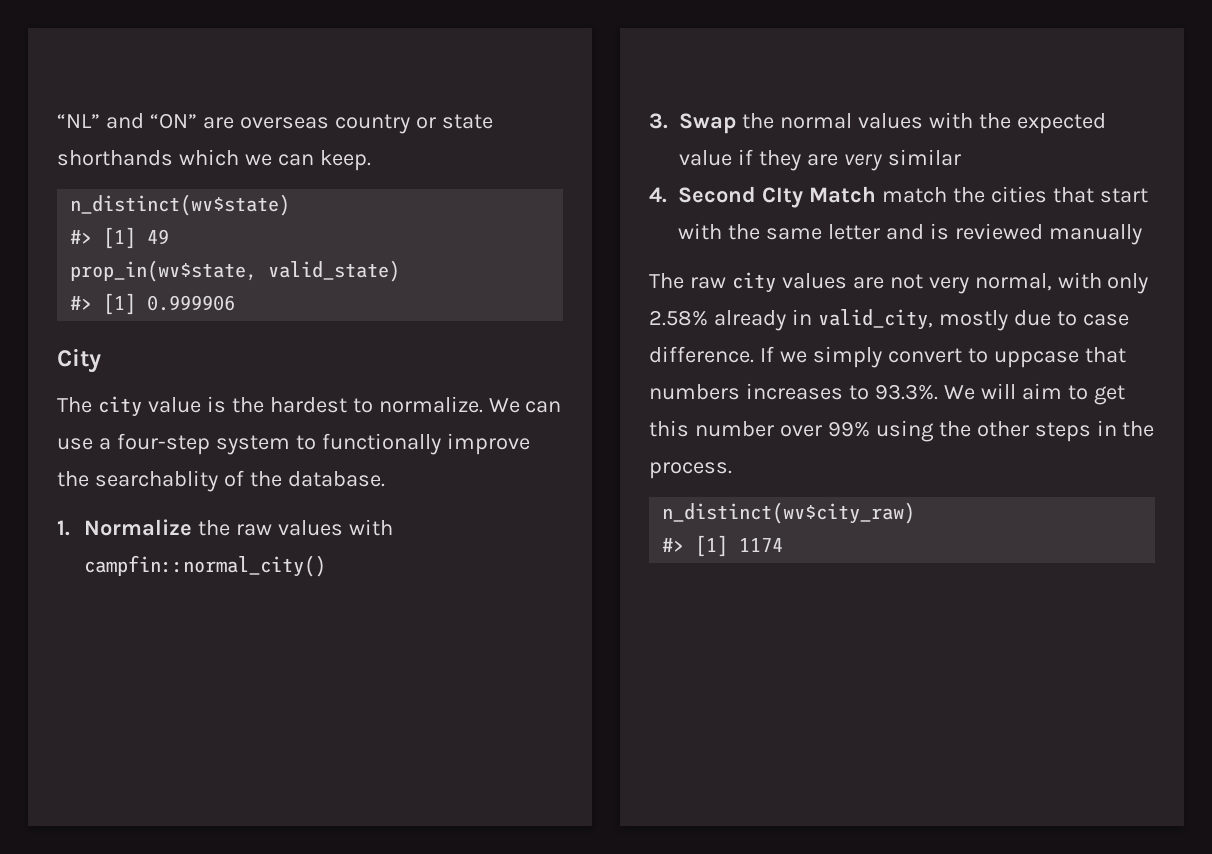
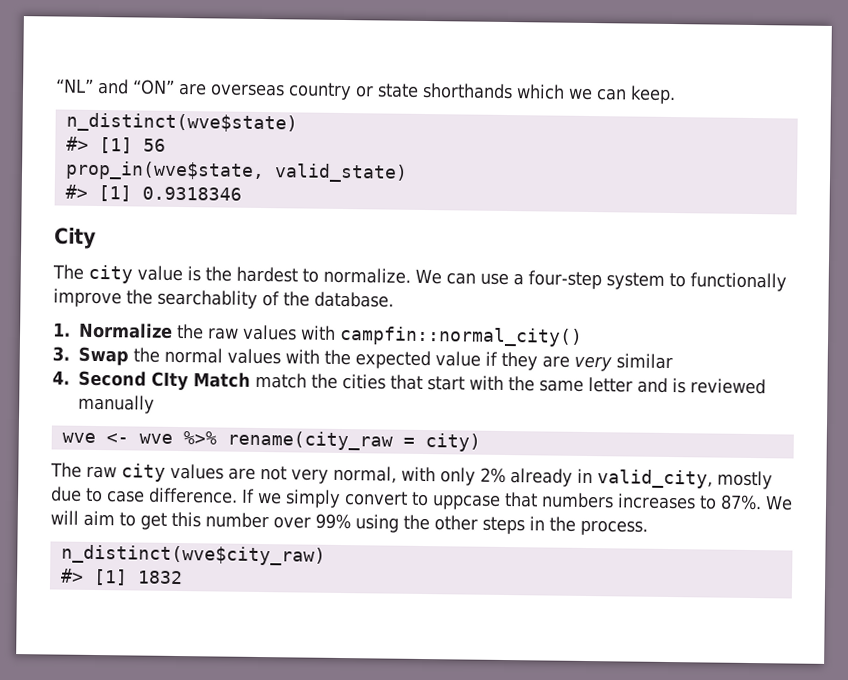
[70,194,291,216] [70,227,170,249] [70,260,258,282] n_distinct(wv$state) // #> [1] 49 // prop_in(wv$state, -> [65,112,298,134] [65,136,166,154] [64,160,265,182] n_distinct(wve$state) // #> [1] 56 // prop_in(wve$state,
[147,295,236,311] 0.999906 -> [141,186,242,201] 0.9318346
(1142, 234) none -> [61,430,481,452] // wve <- wve %>% rename(city_raw = city)
[649,310,708,326] 2.58% -> [480,467,506,484] 2%
[874,384,938,400] 93.3%. -> [720,494,762,511] 87%.
[662,502,916,524] [662,535,784,557] n_distinct(wv$city_raw) // #> [1] 1174 -> [60,544,326,566] [60,568,183,586] n_distinct(wve$city_raw) // #> [1] 1832

